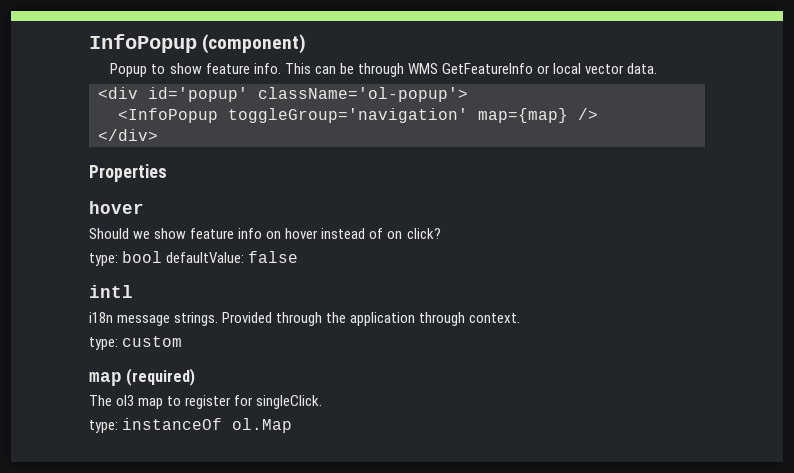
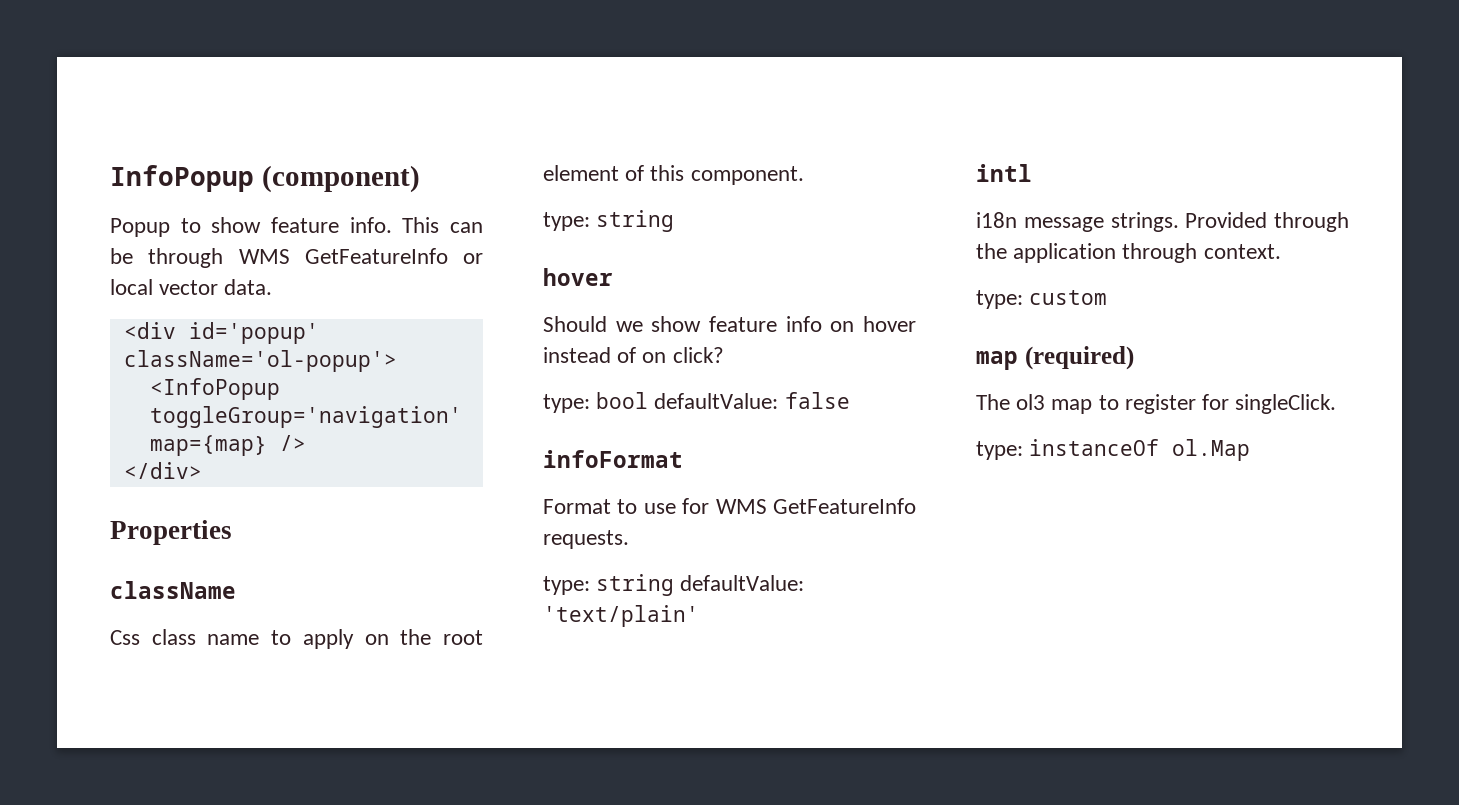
(167, 173) none -> [110,581,236,599] [110,629,483,649] [543,165,804,185] [543,210,675,232] // className // Css class name to apply on the root element of this component. // type: string
(299, 257) none -> [543,450,683,468] [543,498,916,514] [543,530,629,549] [543,574,805,596] [543,605,699,627] // infoFormat // Format to use for WMS GetFeatureInfo requests. // type: string defaultValue: 'text/plain'

